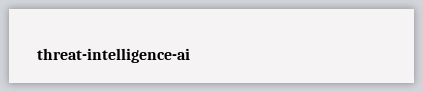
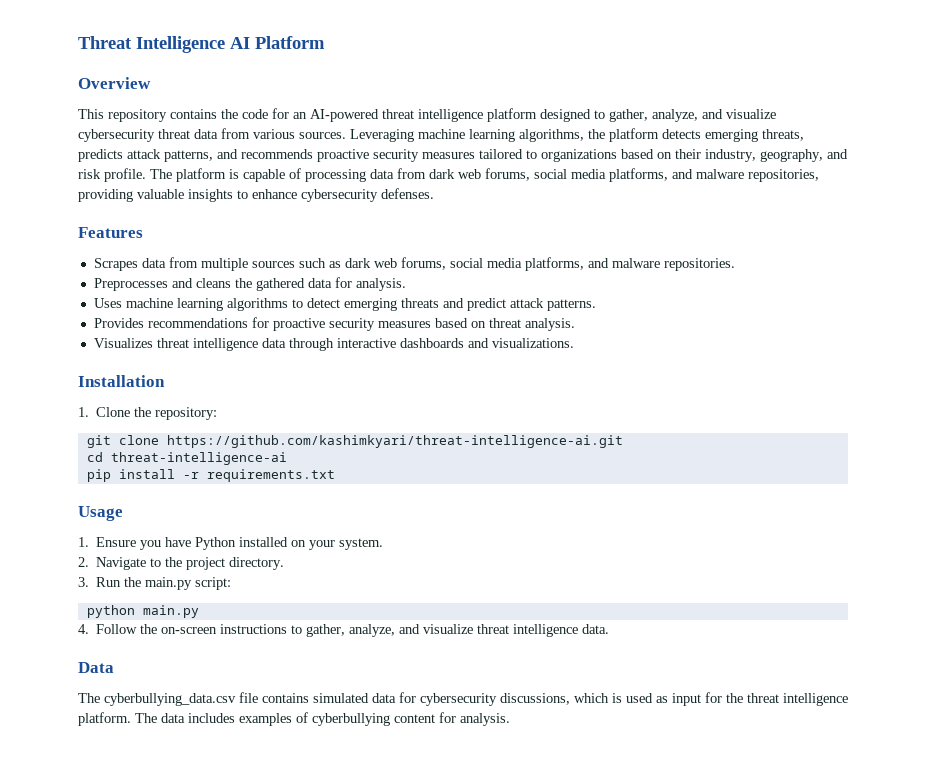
[37,48,190,63] threat-intelligence-ai -> [78,36,325,53] [78,77,151,89] [78,108,776,122] [78,128,804,142] [78,149,848,162] [78,168,819,182] [78,188,434,202] [78,227,143,238] [93,257,735,271] [93,277,406,291] [93,298,596,311] [93,317,575,331] [93,338,574,351] [78,375,165,387] [78,407,218,420] [86,435,623,448] [86,452,287,465] [86,469,335,482] [78,506,123,521] [78,537,384,550] [78,557,285,570] [78,577,232,590] [86,605,199,618] [78,624,610,637] [78,662,114,673] [78,692,848,706] [78,712,510,726] Threat Intelligence AI Platform // Overview // This repository contains the code for an AI-powered threat intelligence platform designed to gather, analyze, and visualize cybersecurity threat data from various sources. Leveraging machine learning algorithms, the platform detects emerging threats, predicts attack patterns, and recommends proactive security measures tailored to organizations based on their industry, geography, and risk profile. The platform is capable of processing data from dark web forums, social media platforms, and malware repositories, providing valuable insights to enhance cybersecurity defenses. // Features // Scrapes data from multiple sources such as dark web forums, social media platforms, and malware repositories. // Preprocesses and cleans the gathered data for analysis. // Uses machine learning algorithms to detect emerging threats and predict attack patterns. // Provides recommendations for proactive security measures based on threat analysis. // Visualizes threat intelligence data through interactive dashboards and visualizations. // Installation // 1. Clone the repository: // git clone https://github.com/kashimkyari/threat-intelligence-ai.git // cd threat-intelligence-ai // pip install -r requirements.txt // Usage // 1. Ensure you have Python installed on your system. // 2. Navigate to the project directory. // 3. Run the main.py script: // python main.py // 4. Follow the on-screen instructions to gather, analyze, and visualize threat intelligence data. // Data // The cyberbullying_data.csv file contains simulated data for cybersecurity discussions, which is used as input for the threat intelligence platform. The data includes examples of cyberbullying content for analysis.

